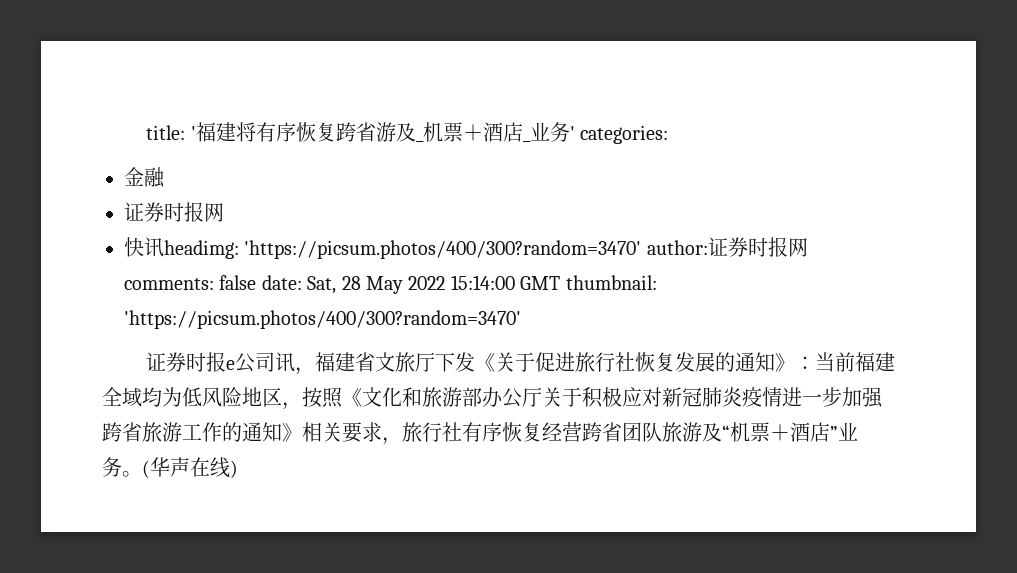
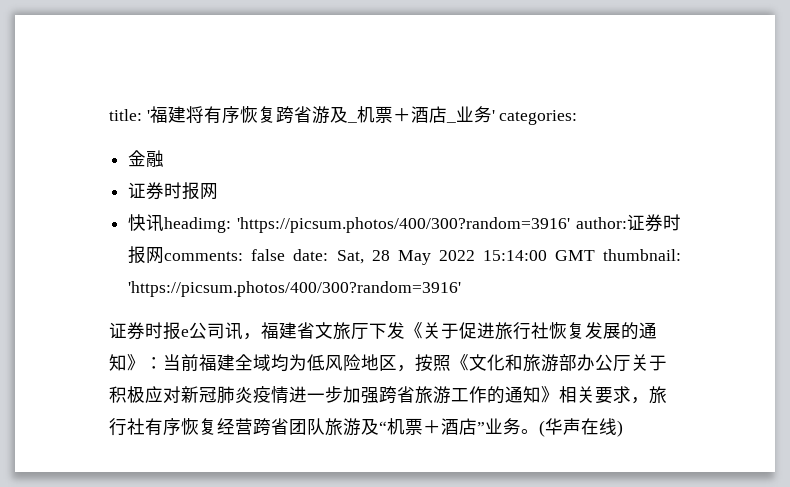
[244,240,642,259] 'https://picsum.photos/400/300?random=3470' -> [237,217,571,233] 'https://picsum.photos/400/300?random=3916'
[124,310,521,329] 'https://picsum.photos/400/300?random=3470' -> [128,281,462,297] 'https://picsum.photos/400/300?random=3916'

